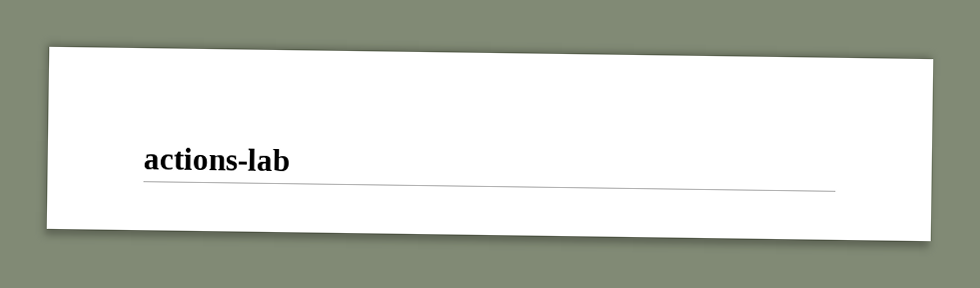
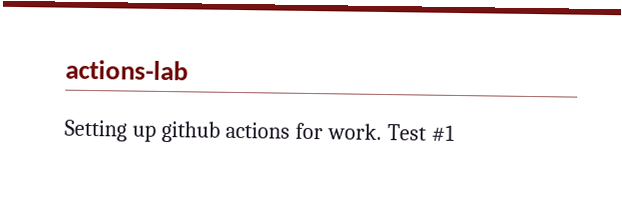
(290, 159) none -> [64,119,455,143] // Setting up github actions for work. Test #1

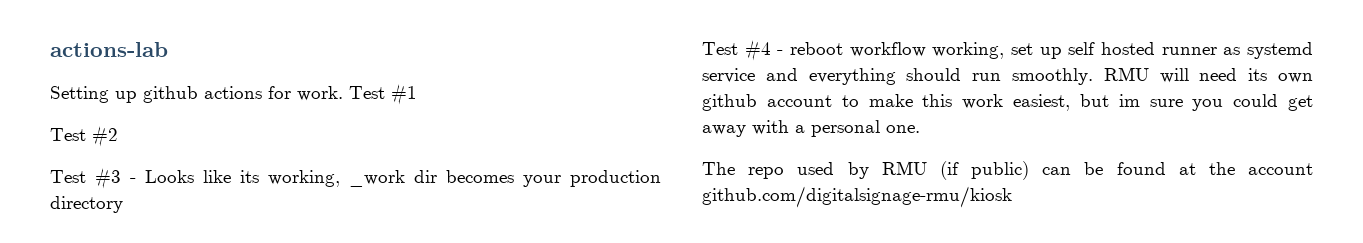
(455, 133) none -> [50,126,118,147] [50,168,661,189] [50,196,123,213] [702,40,1313,61] [702,67,1313,85] [702,94,1313,111] [702,120,920,137] [702,161,1313,180] [702,186,1012,208] // Test #2 // Test #3 - Looks like its working, _work dir becomes your production directory // Test #4 - reboot workflow working, set up self hosted runner as systemd service and everything should run smoothly. RMU will need its own github account to make this work easiest, but im sure you could get away with a personal one. // The repo used by RMU (if public) can be found at the account github.com/digitalsignage-rmu/kiosk

